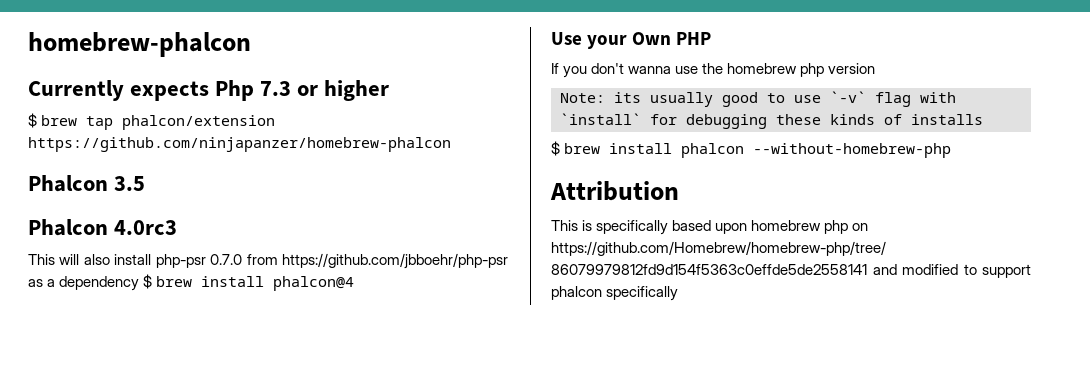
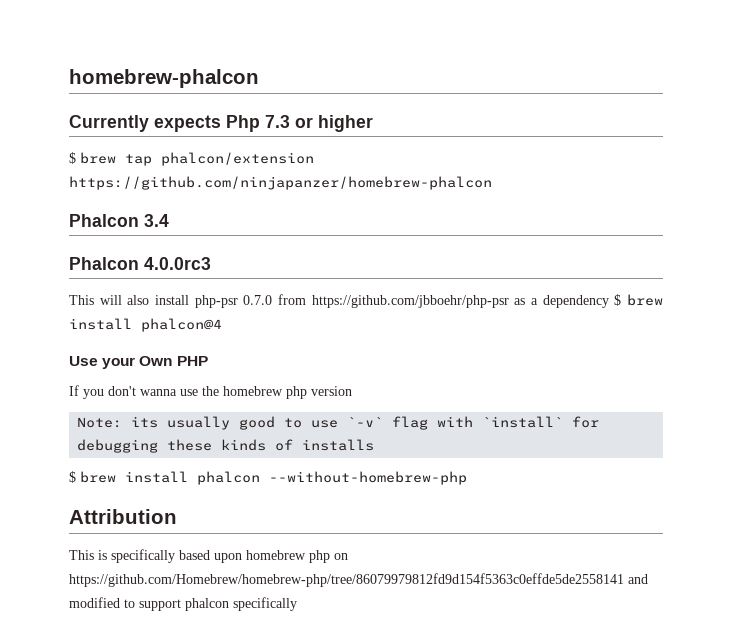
[114,176,146,191] [28,219,178,236] 3.5 // Phalcon 4.0rc3 -> [144,214,169,227] [69,257,211,270] 3.4 // Phalcon 4.0.0rc3

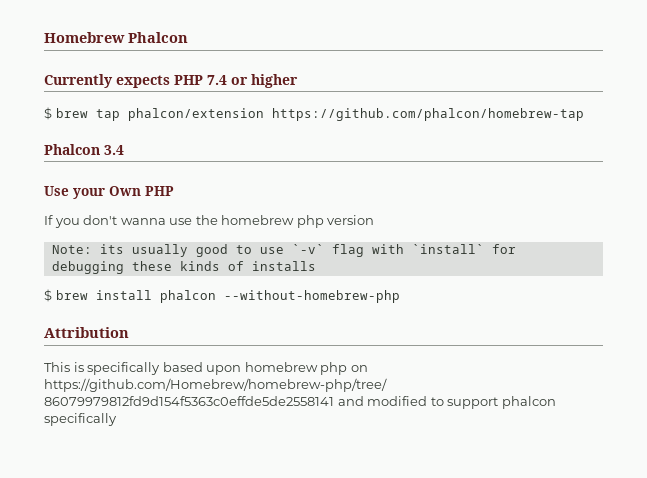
[69,69,259,88] homebrew-phalcon -> [44,32,188,43] Homebrew Phalcon
[226,115,290,132] Php 7.3 -> [174,75,227,85] PHP 7.4
[69,176,492,190] https://github.com/ninjapanzer/homebrew-phalcon -> [271,108,584,121] https://github.com/phalcon/homebrew-tap
[69,257,211,270] [69,294,663,308] [69,318,222,332] // Phalcon 4.0.0rc3 // This will also install php-psr 0.7.0 from https://github.com/jbboehr/php-psr as a dependency $ brew install phalcon@4 -> (124, 150) none

